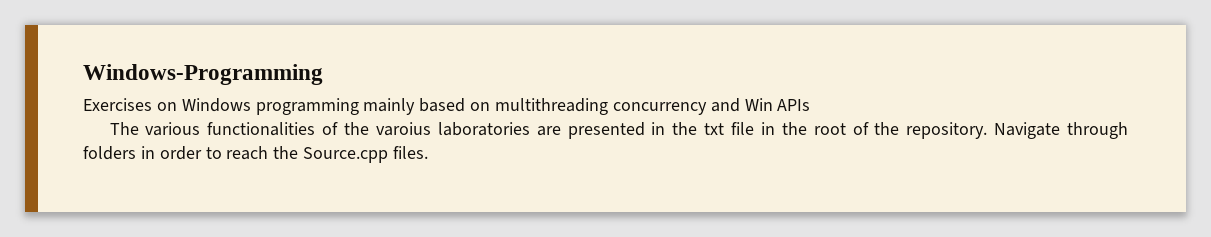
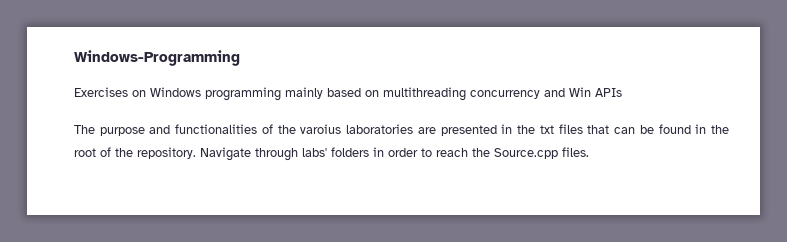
[145,122,201,136] various -> [99,125,171,136] purpose and
[731,122,755,135] file -> [558,124,691,134] files that can be found
(1128, 130) none -> [302,148,327,157] labs'

